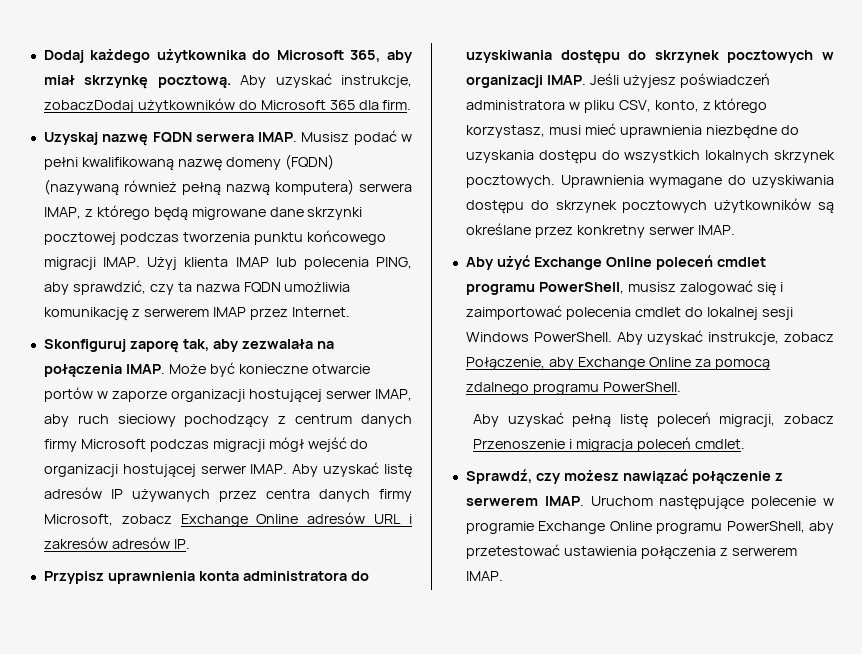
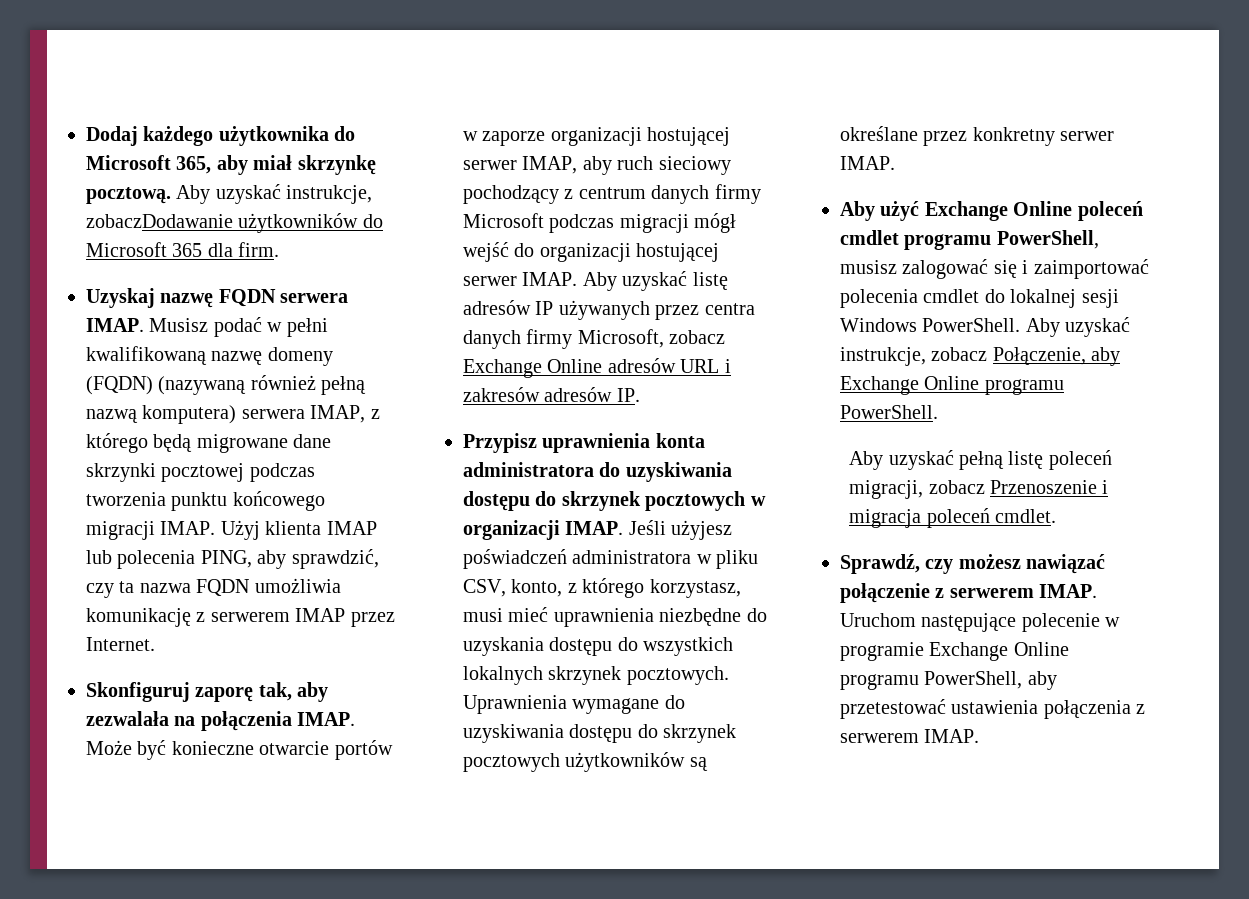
[43,100,134,113] zobaczDodaj -> [86,214,233,228] zobaczDodawanie
[694,359,770,370] [465,382,529,395] za pomocą zdalnego -> (980, 383) none

